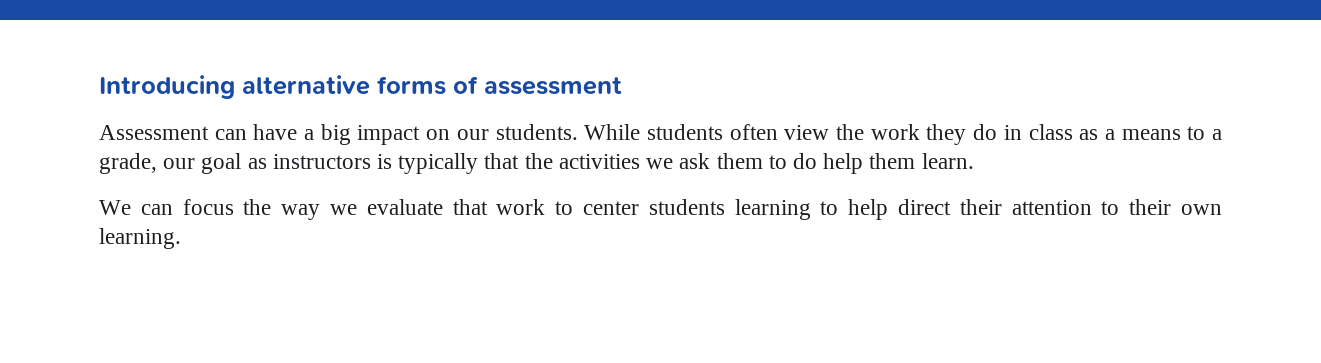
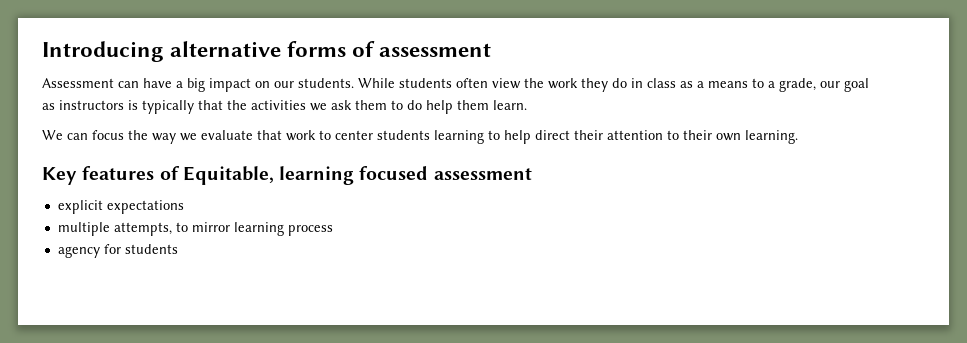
(181, 238) none -> [42,166,532,185] [57,200,184,214] [57,222,333,236] [57,244,178,258] // Key features of Equitable, learning focused assessment // explicit expectations // multiple attempts, to mirror learning process // agency for students

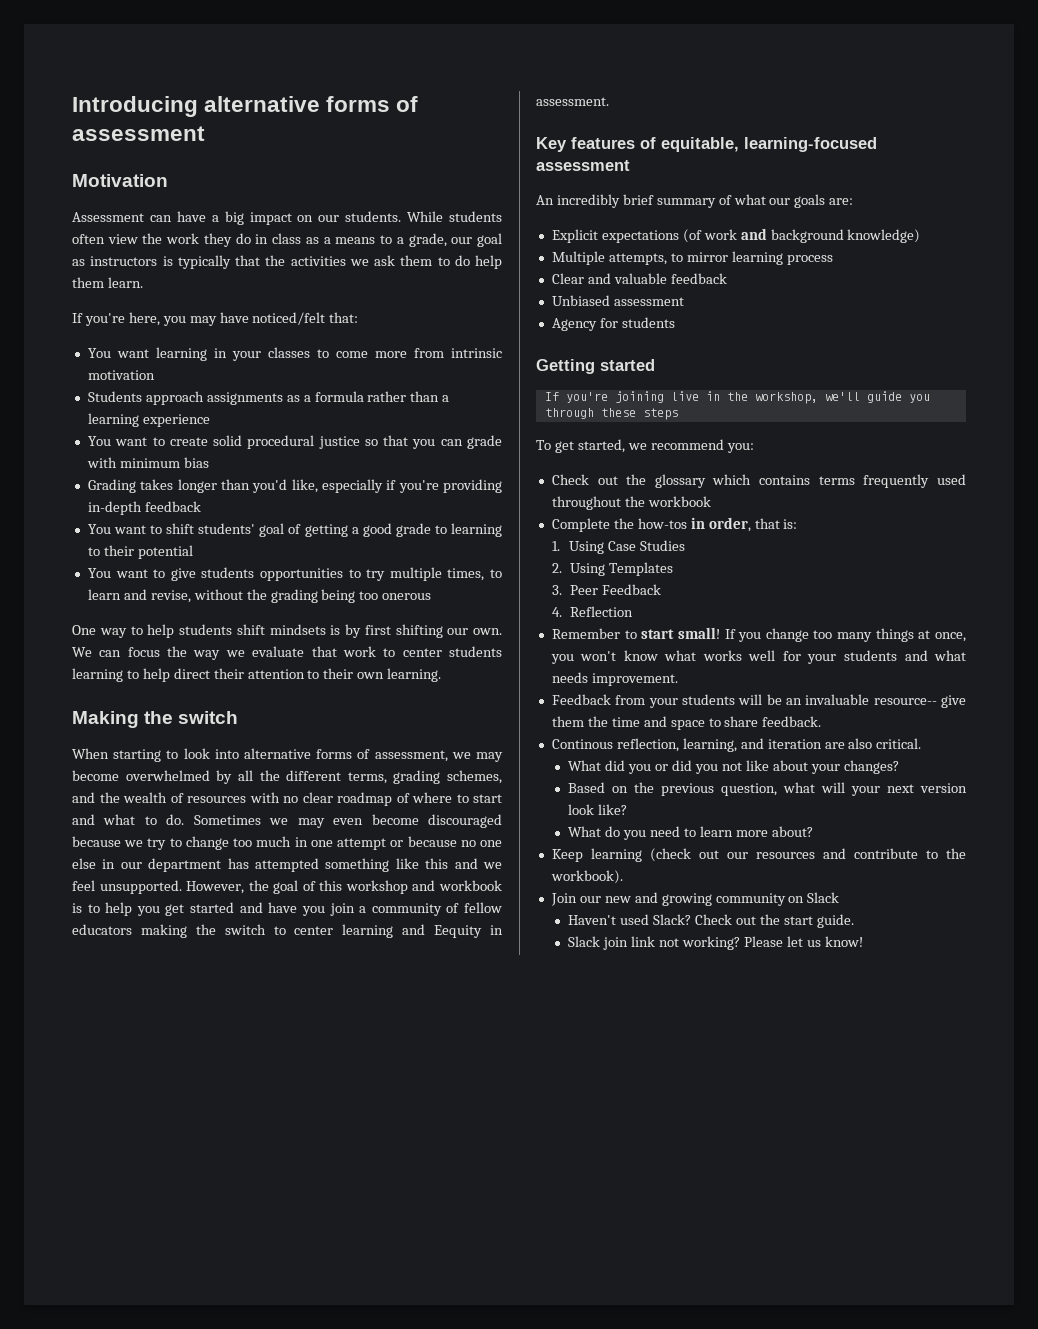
(492, 50) none -> [72,174,168,187] // Motivation
(527, 105) none -> [72,312,359,326] [87,347,502,361] [87,370,155,380] [87,391,450,405] [87,413,210,427] [87,435,502,449] [86,457,209,468] [87,479,503,493] [87,501,201,515] [87,523,502,537] [87,545,193,559] [87,567,503,581] [87,589,432,603] [72,624,502,638] If you're here, you may have noticed/felt that: // You want learning in your classes to come more from intrinsic motivation // Students approach assignments as a formula rather than a learning experience // You want to create solid procedural justice so that you can grade with minimum bias // Grading takes longer than you'd like, especially if you're providing in-depth feedback // You want to shift students' goal of getting a good grade to learning to their potential // You want to give students opportunities to try multiple times, to learn and revise, without the grading being too onerous // One way to help students shift mindsets is by first shifting our own.
[42,166,532,185] [57,200,184,214] [57,222,110,236] Key features of Equitable, learning focused assessment // explicit expectations // multiple -> [72,711,239,728] [72,748,503,762] [72,770,502,784] [72,792,502,806] [72,814,503,828] [72,836,502,850] [72,858,502,872] [72,880,502,894] [72,902,503,916] [72,924,504,938] [536,97,609,106] [536,137,877,152] [536,160,630,171] [536,194,854,208] [551,228,921,243] [551,251,605,265] Making the switch // When starting to look into alternative forms of assessment, we may become overwhelmed by all the different terms, grading schemes, and the wealth of resources with no clear roadmap of where to start and what to do. Sometimes we may even become discouraged because we try to change too much in one attempt or because no one else in our department has attempted something like this and we feel unsupported. However, the goal of this workshop and workbook is to help you get started and have you join a community of fellow educators making the switch to center learning and Eequity in assessment. // Key features of equitable, learning-focused assessment // An incredibly brief summary of what our goals are: // Explicit expectations (of work and background knowledge) // Multiple
[57,244,178,258] agency for students -> [551,273,727,284] [551,295,684,306] [551,317,675,331] [536,359,655,374] [544,391,930,404] [544,408,678,420] [536,439,754,453] [551,474,966,488] [551,496,711,510] [551,517,798,532] [552,540,685,554] [552,562,673,576] [552,584,661,595] [552,606,633,617] [551,627,966,642] [550,650,966,664] [551,672,678,686] [551,694,967,708] [551,716,822,730] [551,738,922,752] [568,760,899,774] [568,782,967,796] [568,804,628,815] [568,826,813,840] [551,848,966,862] [550,870,623,884] [550,892,840,906] [568,914,854,928] [568,936,863,950] Clear and valuable feedback // Unbiased assessment // Agency for students // Getting started // If you're joining live in the workshop, we'll guide you through these steps // To get started, we recommend you: // Check out the glossary which contains terms frequently used throughout the workbook // Complete the how-tos in order, that is: // 1. Using Case Studies // 2. Using Templates // 3. Peer Feedback // 4. Reflection // Remember to start small! If you change too many things at once, you won't know what works well for your students and what needs improvement. // Feedback from your students will be an invaluable resource-- give them the time and space to share feedback. // Continous reflection, learning, and iteration are also critical. // What did you or did you not like about your changes? // Based on the previous question, what will your next version look like? // What do you need to learn more about? // Keep learning (check out our resources and contribute to the workbook). // Join our new and growing community on Slack // Haven't used Slack? Check out the start guide. // Slack join link not working? Please let us know!

